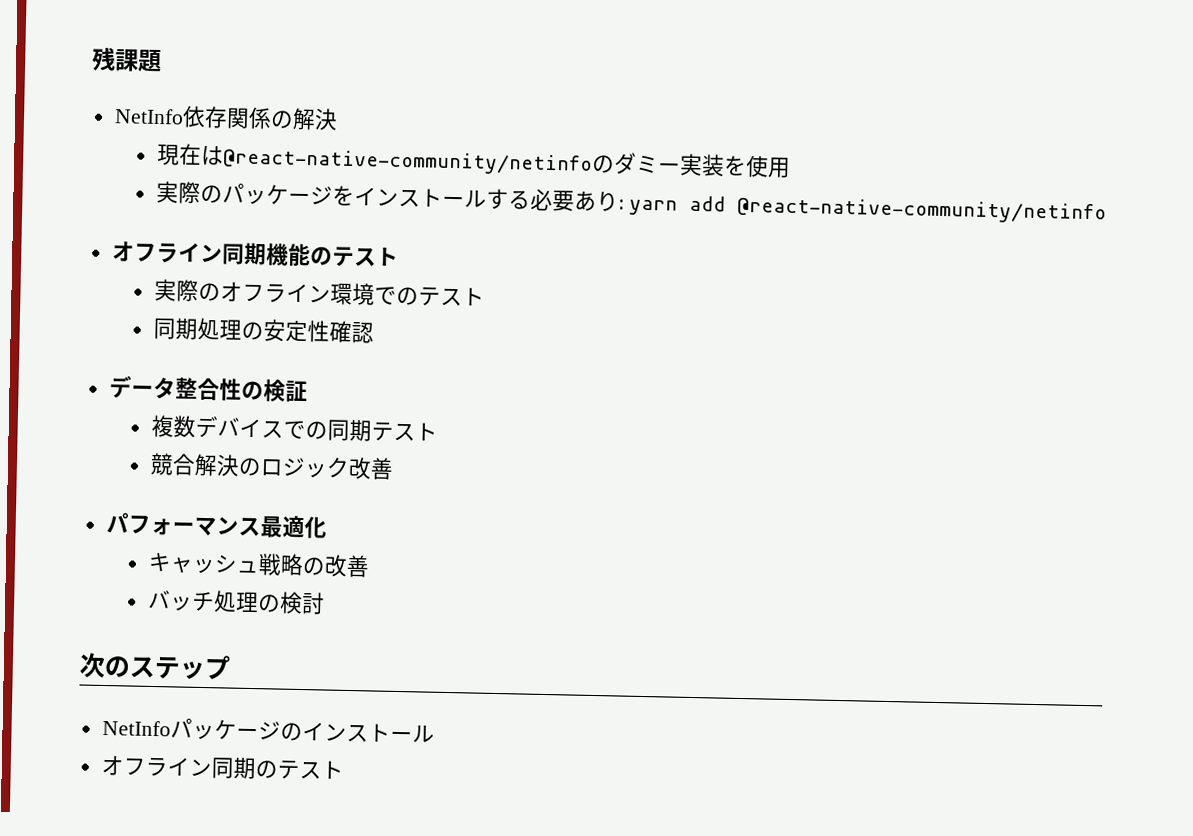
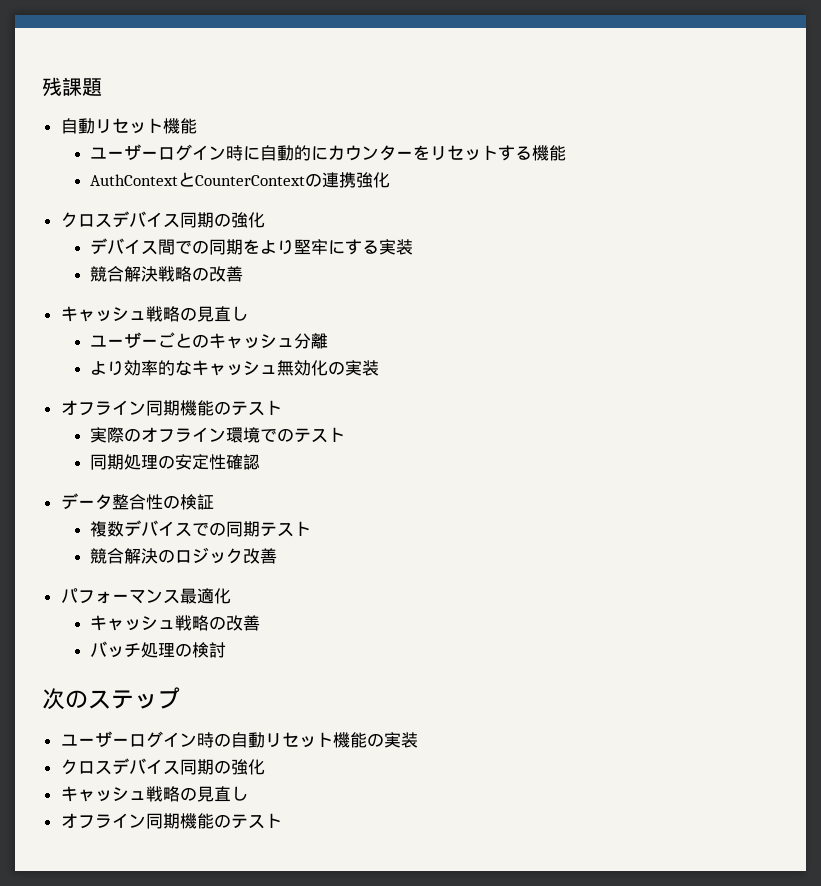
[113,105,338,131] [156,143,791,178] [155,180,1108,225] NetInfo依存関係の解決 // 現在は@react-native-community/netinfoのダミー実装を使用 // 実際のパッケージをインストールする必要あり: yarn add @react-native-community/netinfo -> [60,118,197,134] [90,144,567,161] [90,172,391,188] [60,211,265,228] [90,238,414,255] [90,266,244,282] [60,306,248,322] [90,332,329,349] [90,360,380,376] 自動リセット機能 // ユーザーログイン時に自動的にカウンターをリセットする機能 // AuthContextとCounterContextの連携強化 // クロスデバイス同期の強化 // デバイス間での同期をより堅牢にする実装 // 競合解決戦略の改善 // キャッシュ戦略の見直し // ユーザーごとのキャッシュ分離 // より効率的なキャッシュ無効化の実装
[101,718,435,743] [100,754,257,780] NetInfoパッケージのインストール // オフライン同期 -> [60,731,418,748] [60,758,265,775] [60,786,248,802] [60,813,214,829] ユーザーログイン時の自動リセット機能の実装 // クロスデバイス同期の強化 // キャッシュ戦略の見直し // オフライン同期機能

